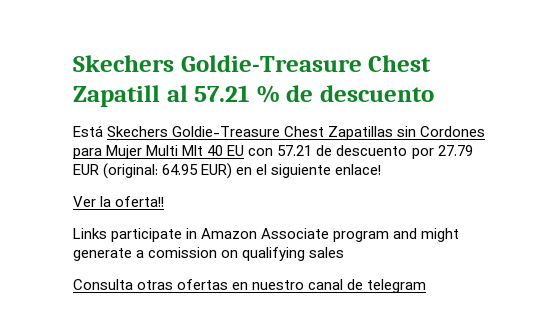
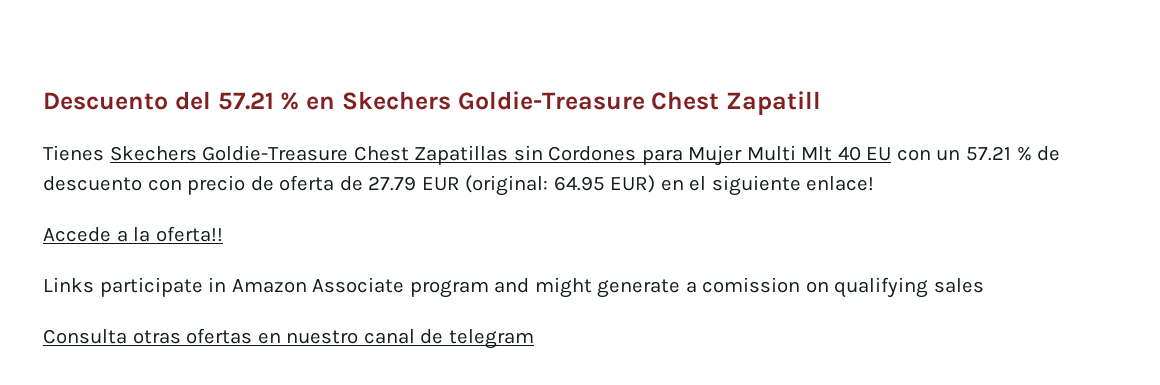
(73, 63) none -> [43,91,335,110] Descuento del 57.21 % en
[166,85,435,103] [73,125,103,137] al 57.21 % de descuento // Está -> [43,145,104,161] // Tienes
[277,145,434,159] 57.21 de descuento por -> [936,146,1061,161] [43,175,363,195] un 57.21 % de descuento con precio de oferta de
[73,196,96,207] Ver -> [43,227,128,242] Accede a

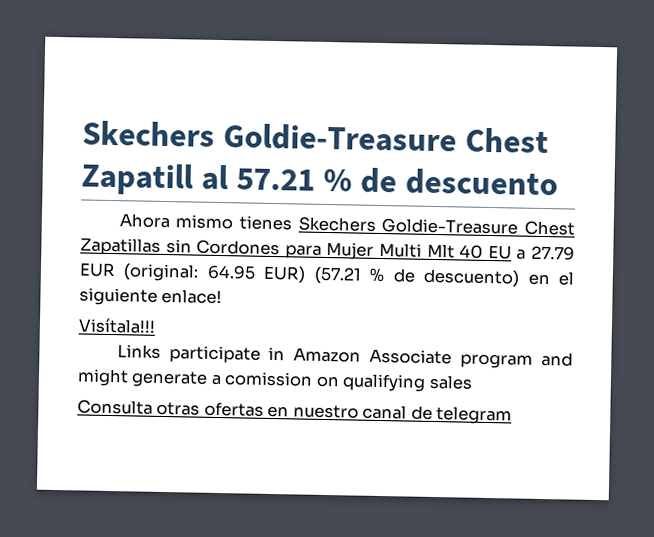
[43,91,335,110] Descuento del 57.21 % en -> (82, 133) none
[43,145,104,161] // Tienes -> [200,164,558,197] [118,213,293,231] al 57.21 % de descuento // Ahora mismo tienes
[896,146,1061,161] [43,175,363,195] con un 57.21 % de descuento con precio de oferta de -> [516,249,527,260] a
(656, 184) none -> [313,266,520,288] (57.21 % de descuento)
[43,226,223,242] Accede a la oferta!! -> [78,317,156,334] Visítala!!!

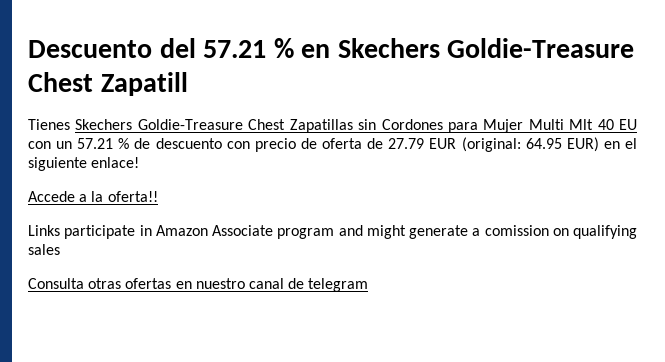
(82, 133) none -> [28,38,331,58] Descuento del 57.21 % en
[200,164,558,197] [118,213,293,231] al 57.21 % de descuento // Ahora mismo tienes -> [28,119,70,130] // Tienes
[516,249,527,260] a -> [28,138,384,152] con un 57.21 % de descuento con precio de oferta de
[313,266,520,288] (57.21 % de descuento) -> (599, 144) none
[78,317,156,334] Visítala!!! -> [28,191,158,202] Accede a la oferta!!

